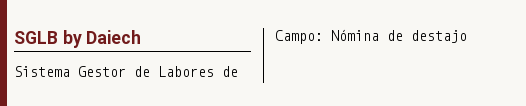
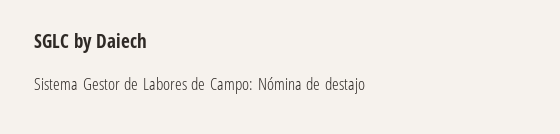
[14,31,58,44] SGLB -> [34,34,69,48] SGLC

